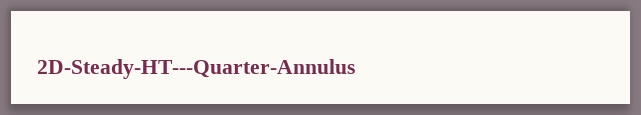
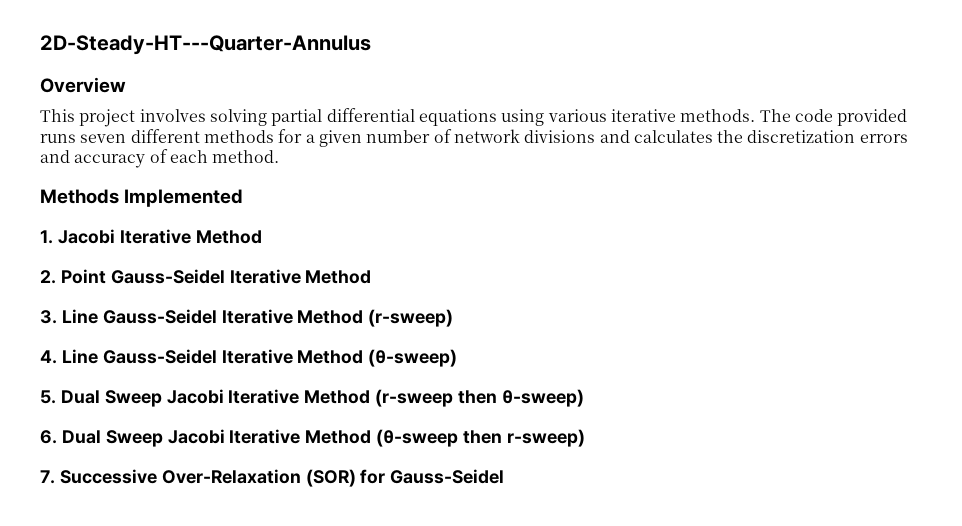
(355, 69) none -> [40,77,126,93] [40,108,908,127] [40,129,908,147] [40,149,280,168] [40,189,244,207] [40,229,262,244] [40,269,372,284] [40,309,454,327] [40,349,458,367] [40,389,584,407] [40,429,585,447] [40,469,505,487] // Overview // This project involves solving partial differential equations using various iterative methods. The code provided runs seven different methods for a given number of network divisions and calculates the discretization errors and accuracy of each method. // Methods Implemented // 1. Jacobi Iterative Method // 2. Point Gauss-Seidel Iterative Method // 3. Line Gauss-Seidel Iterative Method (r-sweep) // 4. Line Gauss-Seidel Iterative Method (θ-sweep) // 5. Dual Sweep Jacobi Iterative Method (r-sweep then θ-sweep) // 6. Dual Sweep Jacobi Iterative Method (θ-sweep then r-sweep) // 7. Successive Over-Relaxation (SOR) for Gauss-Seidel

